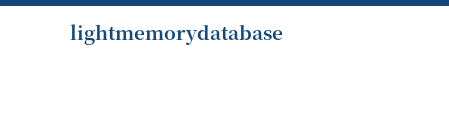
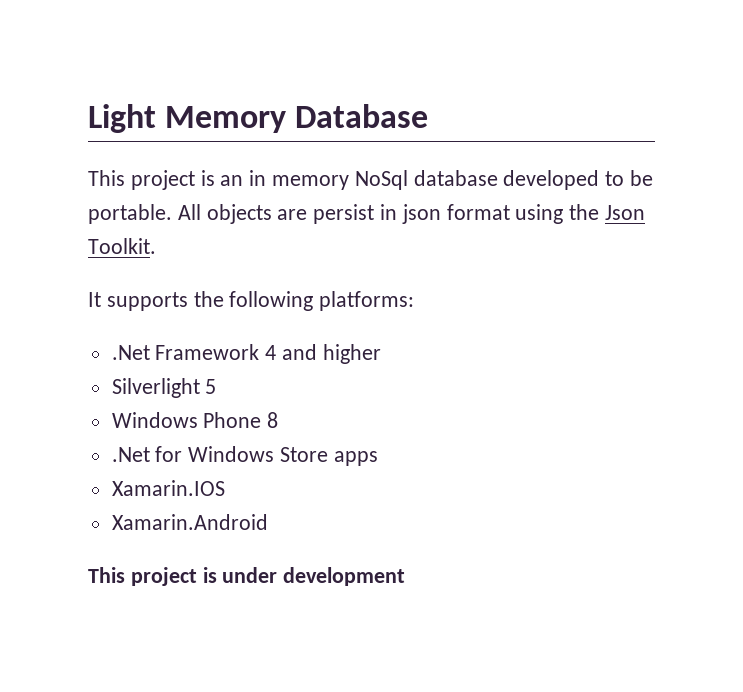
[70,24,283,45] lightmemorydatabase -> [88,104,429,133] [88,170,654,190] [88,204,646,224] [88,238,156,254] [88,291,415,311] [111,344,381,364] [111,378,217,398] [111,412,279,428] [111,446,378,466] [111,480,225,496] [111,514,268,530] [88,567,406,586] Light Memory Database // This project is an in memory NoSql database developed to be portable. All objects are persist in json format using the Json Toolkit. // It supports the following platforms: // .Net Framework 4 and higher // Silverlight 5 // Windows Phone 8 // .Net for Windows Store apps // Xamarin.IOS // Xamarin.Android // This project is under development

